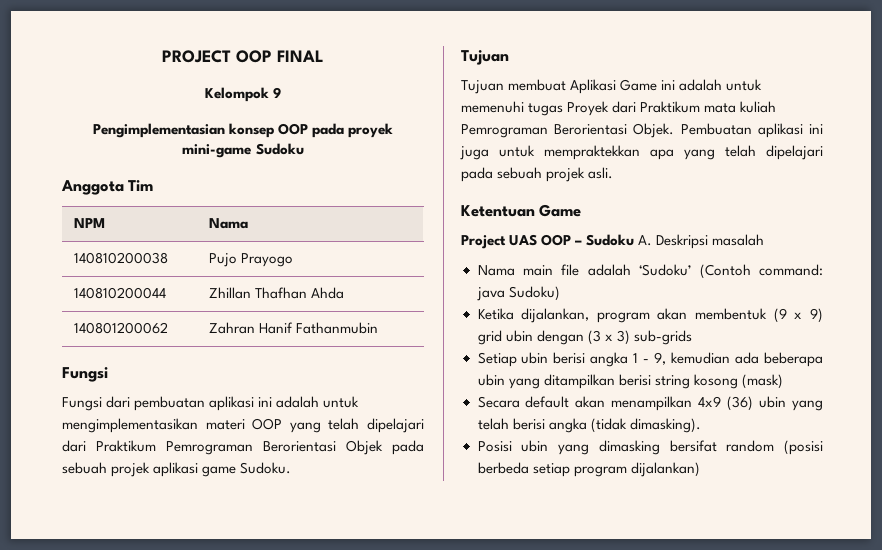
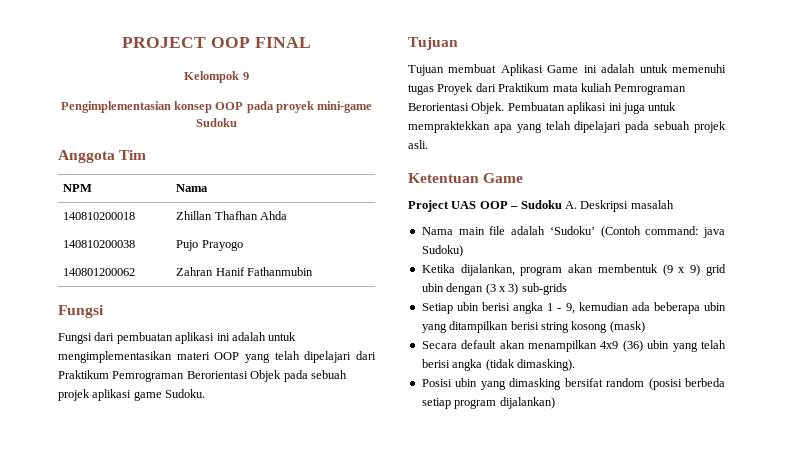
(248, 223) none -> [63,212,136,220] [176,211,288,220] // 140810200018 | Zhillan Thafhan Ahda
[73,287,166,299] [208,287,344,299] // 140810200044 | Zhillan Thafhan Ahda -> (243, 245) none

